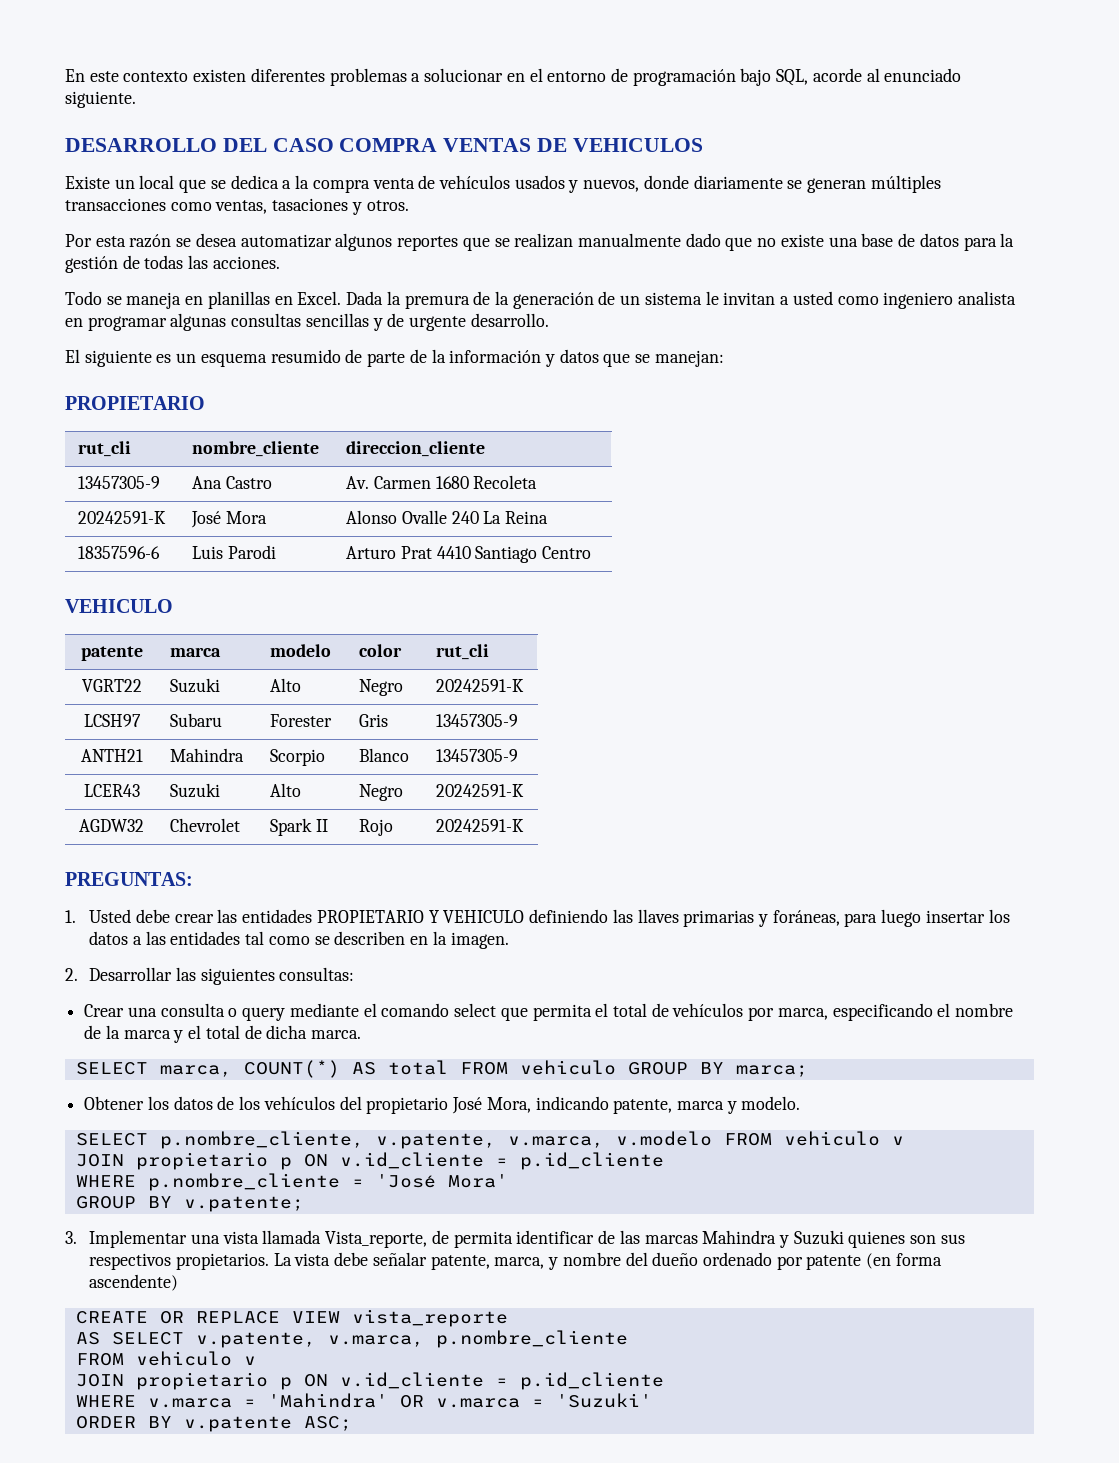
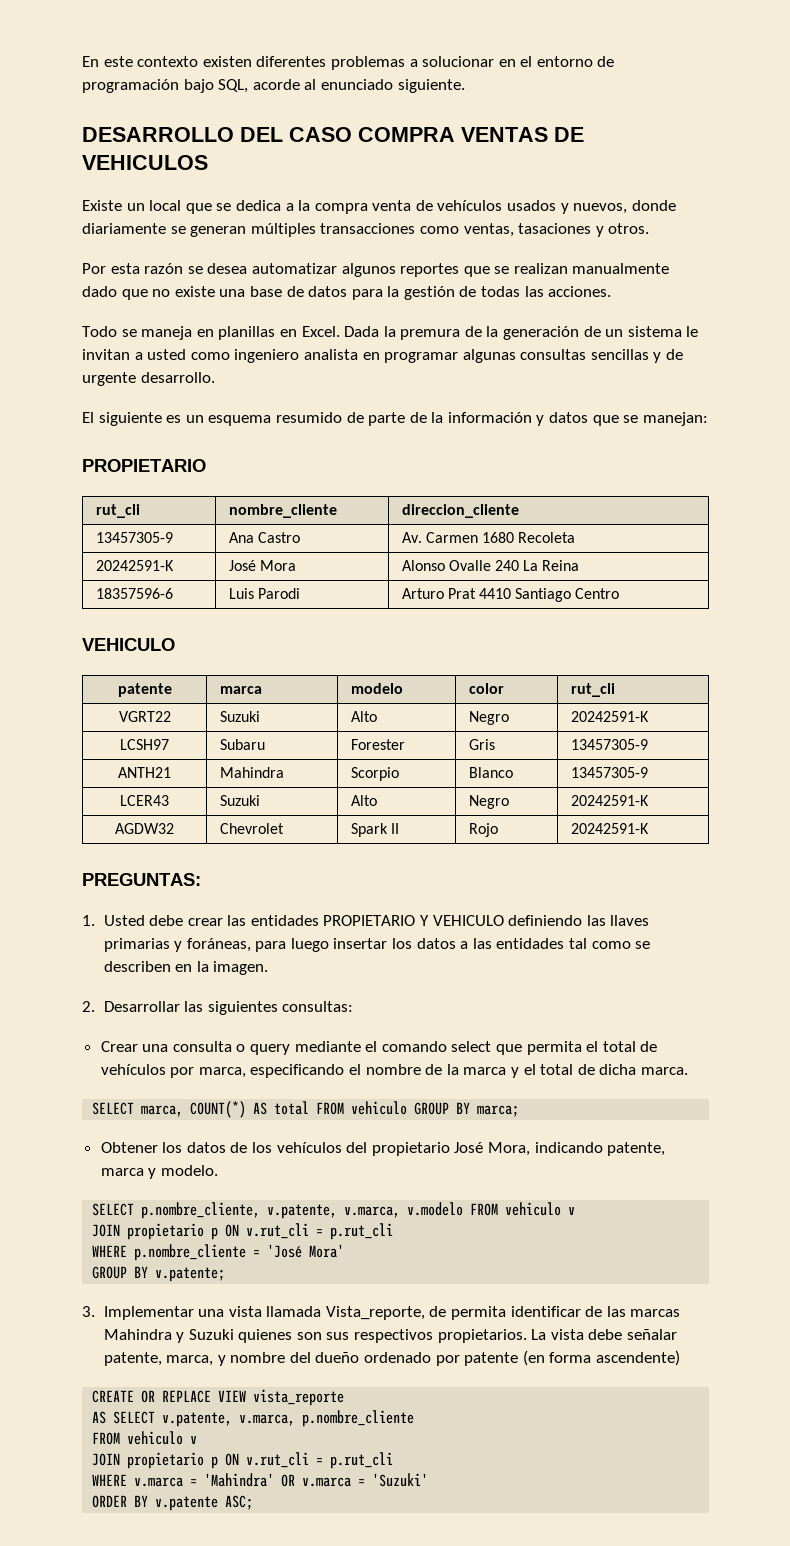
[339,1152,664,1170] v.id_cliente = p.id_cliente -> [246,1223,394,1240] v.rut_cli = p.rut_cli
[339,1372,664,1390] v.id_cliente = p.id_cliente -> [246,1452,394,1469] v.rut_cli = p.rut_cli

